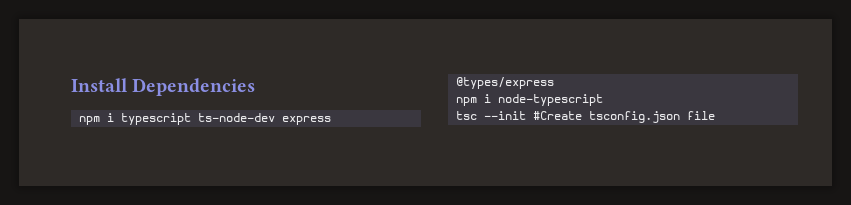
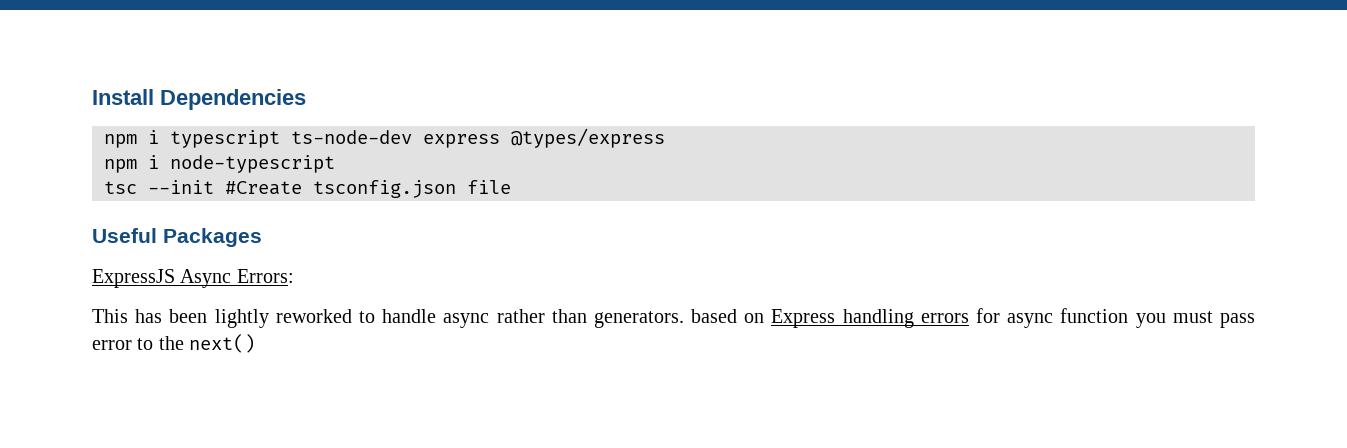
(716, 115) none -> [92,228,262,247] [92,269,294,288] [92,308,1255,328] [92,334,256,353] // Useful Packages // ExpressJS Async Errors: // This has been lightly reworked to handle async rather than generators. based on Express handling errors for async function you must pass error to the next()

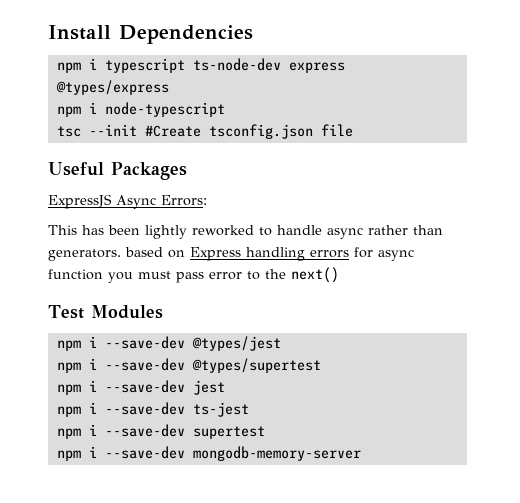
(256, 343) none -> [48,305,163,319] [56,336,281,351] [56,358,321,373] [56,380,225,395] [56,402,249,417] [56,424,265,439] [56,446,361,461] // Test Modules // npm i --save-dev @types/jest // npm i --save-dev @types/supertest // npm i --save-dev jest // npm i --save-dev ts-jest // npm i --save-dev supertest // npm i --save-dev mongodb-memory-server

